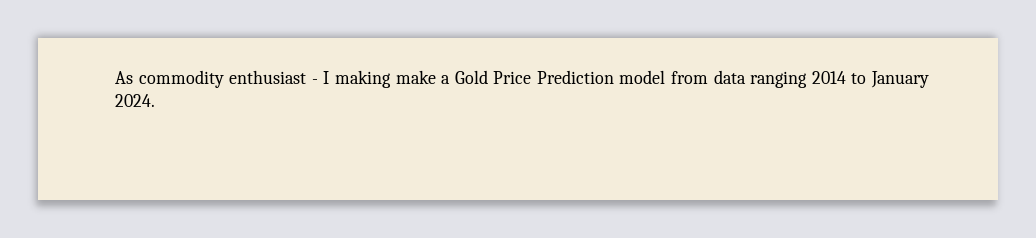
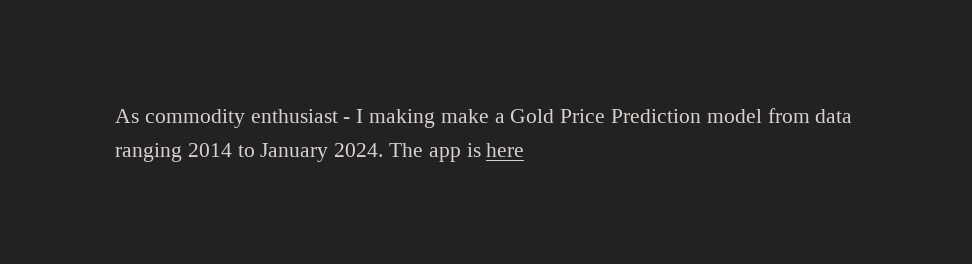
(155, 100) none -> [389,143,525,162] The app is here

